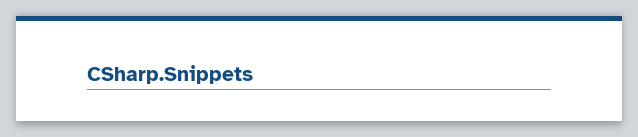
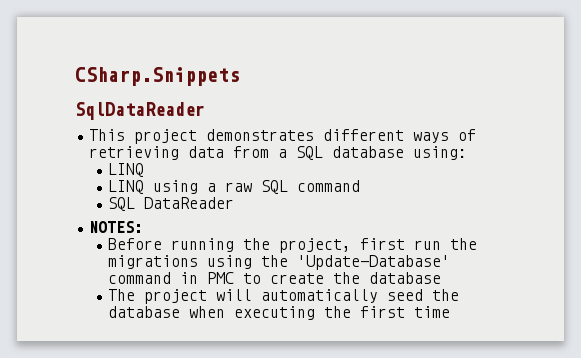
(253, 74) none -> [75,102,205,120] [89,129,477,144] [89,146,468,160] [108,163,145,177] [108,180,361,194] [108,197,235,211] [89,221,144,233] [108,238,478,253] [108,255,451,270] [108,272,442,284] [108,289,460,304] [108,306,451,320] // SqlDataReader // This project demonstrates different ways of retrieving data from a SQL database using: // LINQ // LINQ using a raw SQL command // SQL DataReader // NOTES: // Before running the project, first run the migrations using the 'Update-Database' command in PMC to create the database // The project will automatically seed the database when executing the first time

